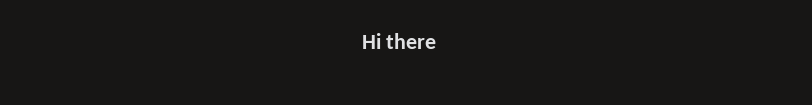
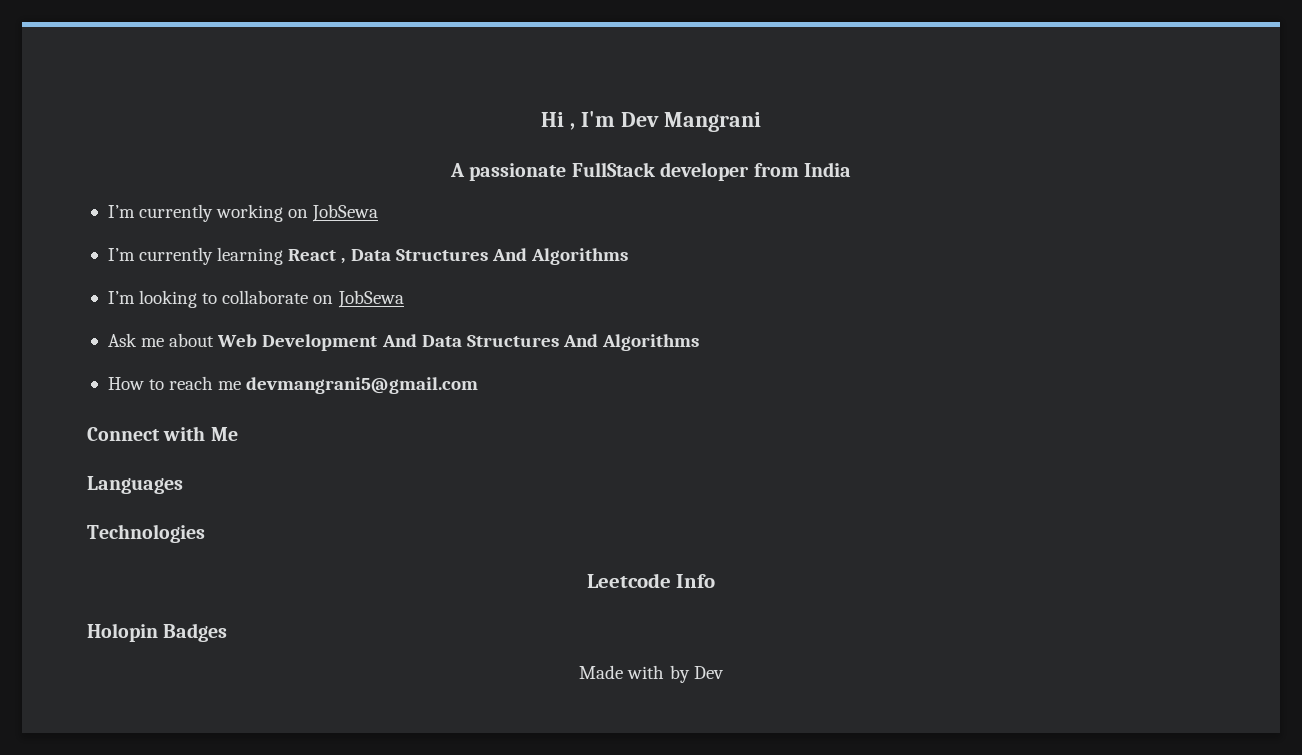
[386,33,437,49] there -> [570,111,761,132] [450,162,851,181] [107,204,379,222] [107,247,628,265] [107,290,404,308] [107,333,700,351] [107,376,479,394] [87,426,238,441] [87,476,183,494] [87,524,205,543] [586,573,716,588] [87,623,228,642] [579,665,724,683] , I'm Dev Mangrani // A passionate FullStack developer from India // I’m currently working on JobSewa // I’m currently learning React , Data Structures And Algorithms // I’m looking to collaborate on JobSewa // Ask me about Web Development And Data Structures And Algorithms // How to reach me devmangrani5@gmail.com // Connect with Me // Languages // Technologies // Leetcode Info // Holopin Badges // Made with by Dev

